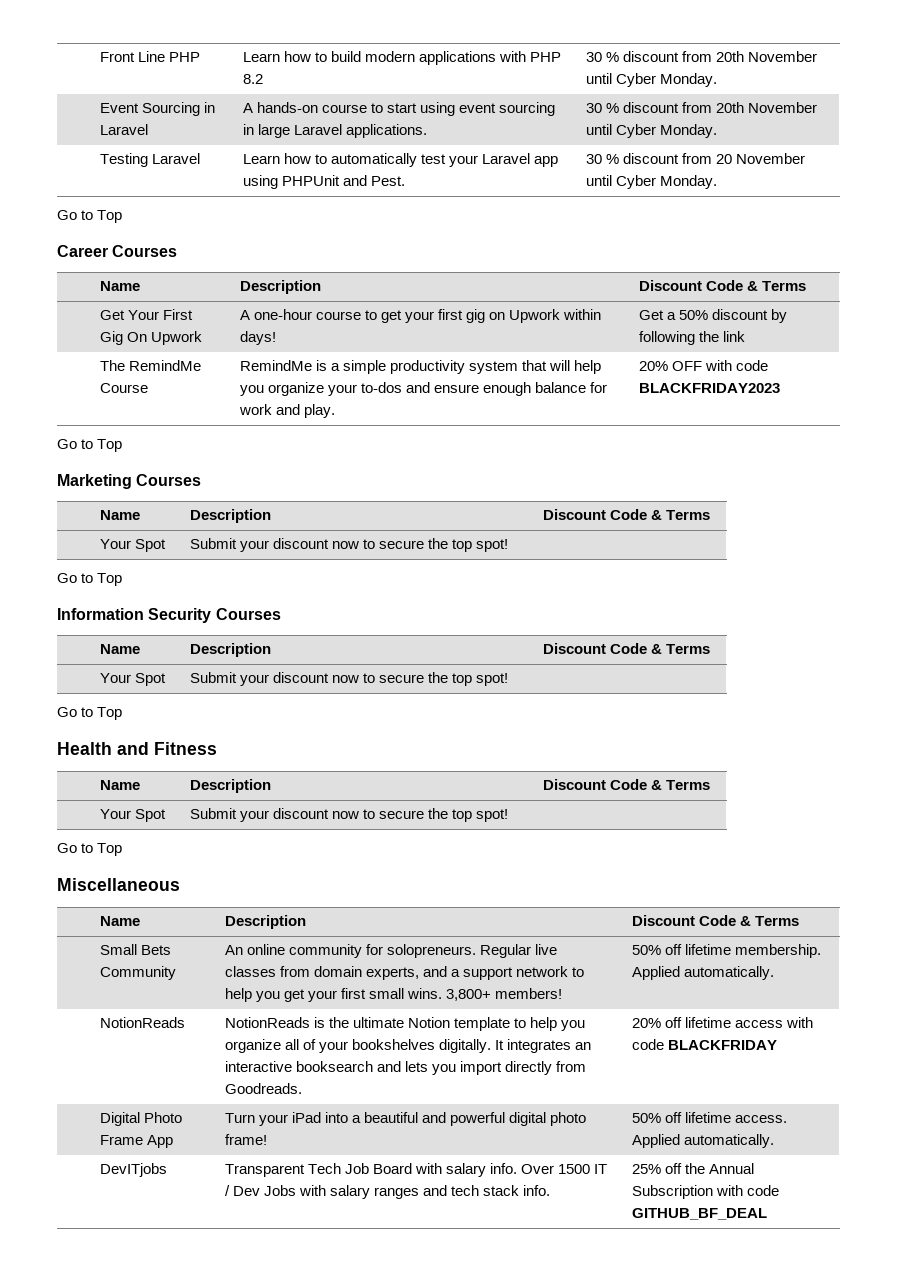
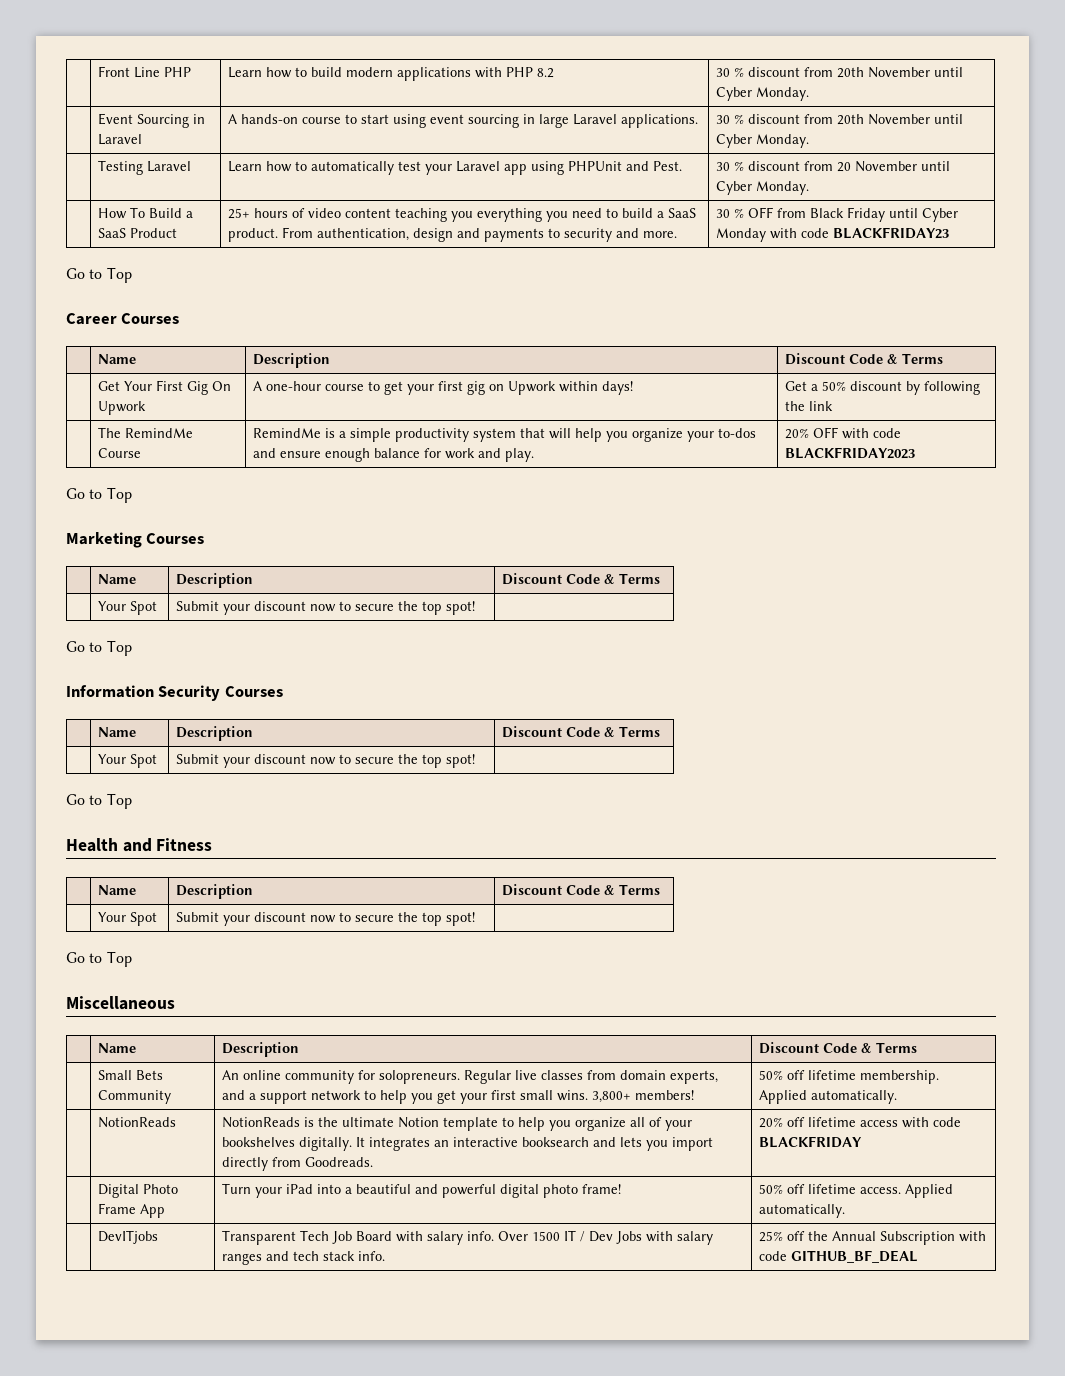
(717, 182) none -> [98,207,194,219] [98,228,178,238] [228,208,697,222] [228,227,678,242] [716,207,959,222] [716,227,950,242] // | How To Build a SaaS Product | 25+ hours of video content teaching you everything you need to build a SaaS product. From authentication, design and payments to security and more. | 30 % OFF from Black Friday until Cyber Monday with code BLACKFRIDAY23

